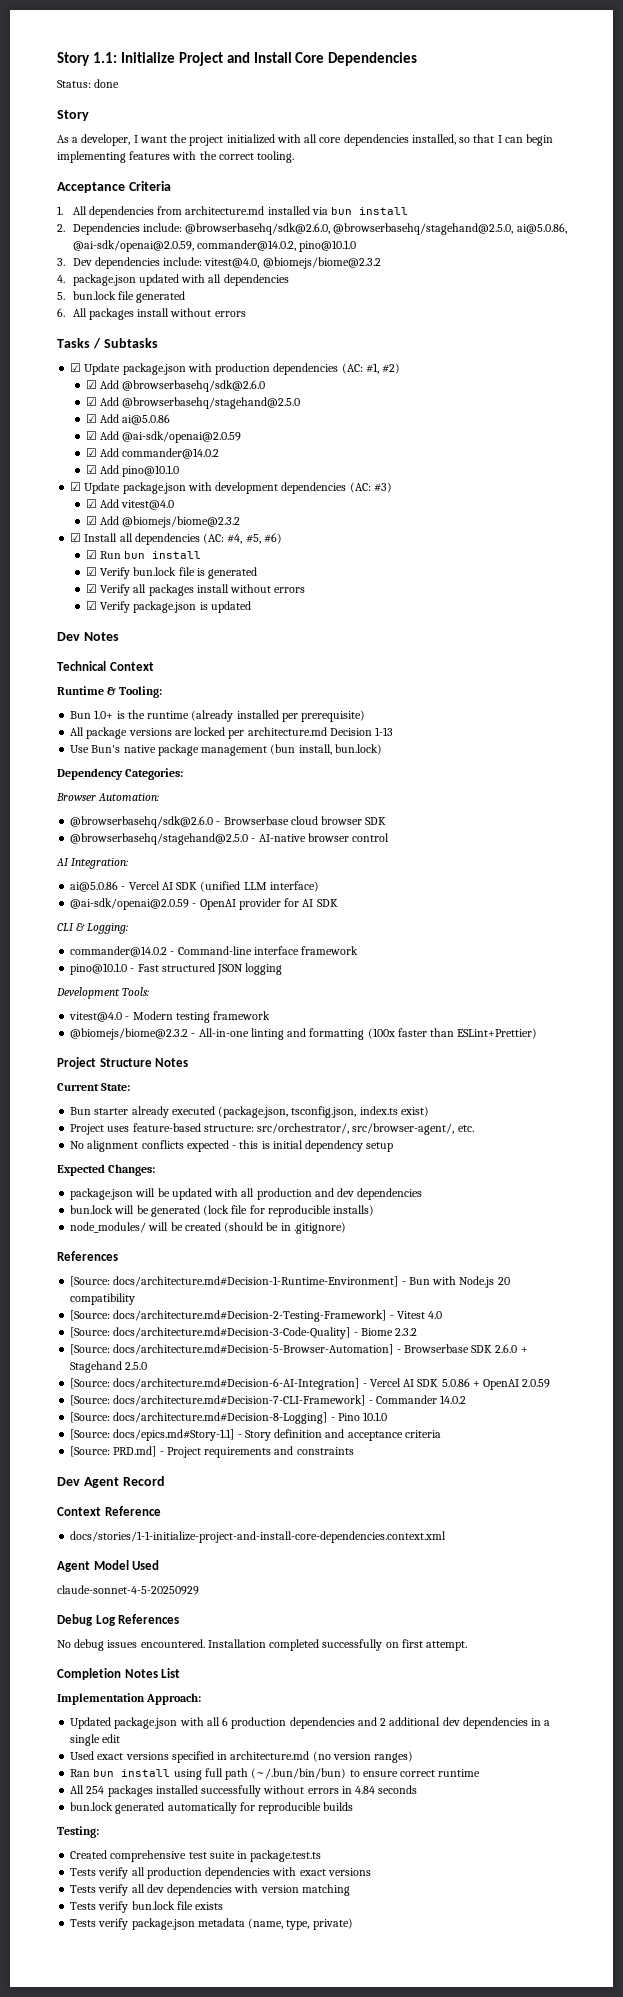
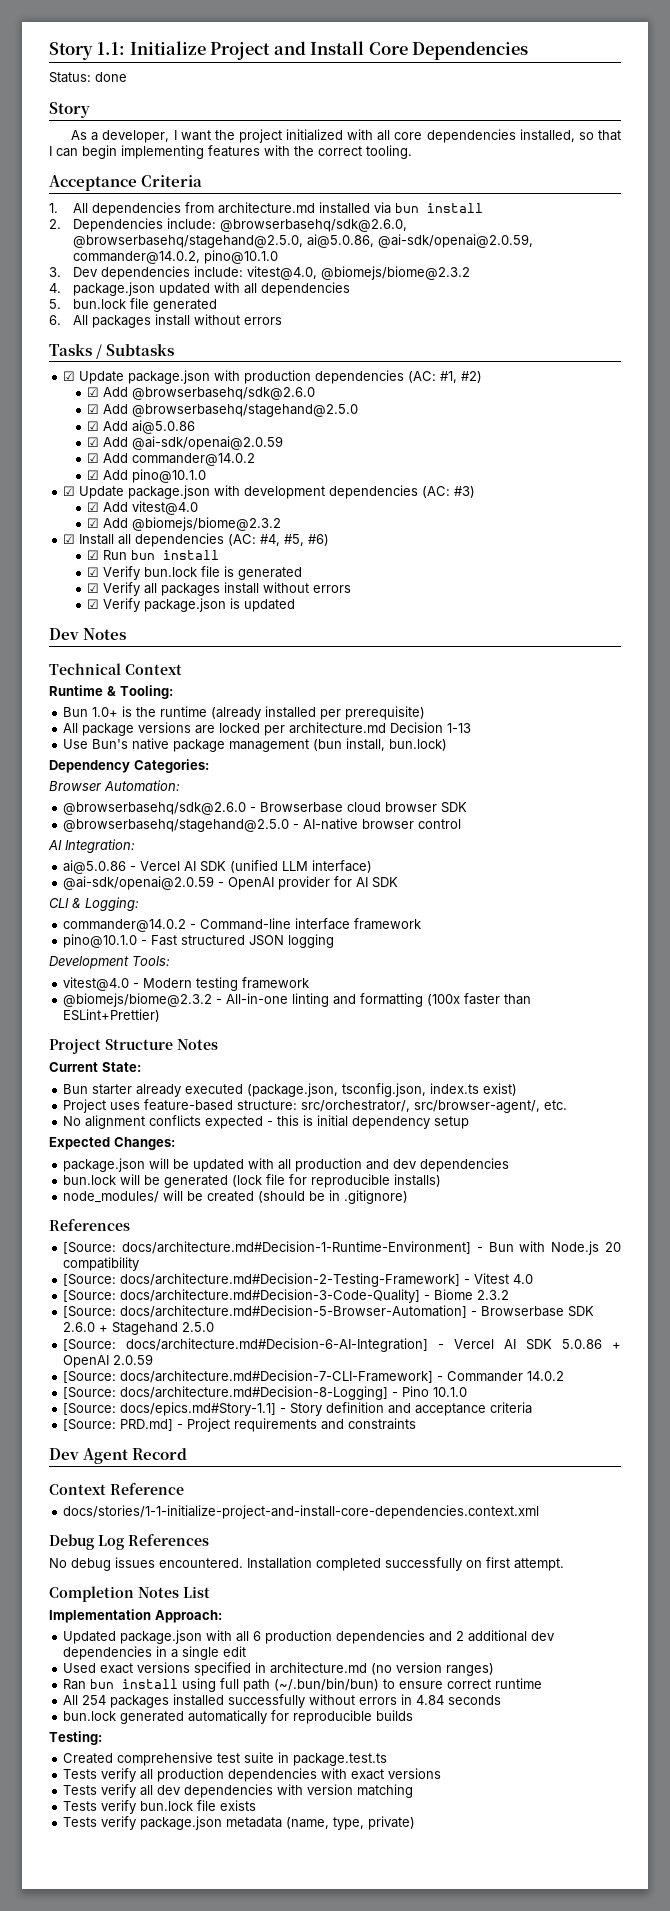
[57,1560,160,1572] [57,1585,199,1595] // Agent Model Used // claude-sonnet-4-5-20250929 -> (540, 1512) none

